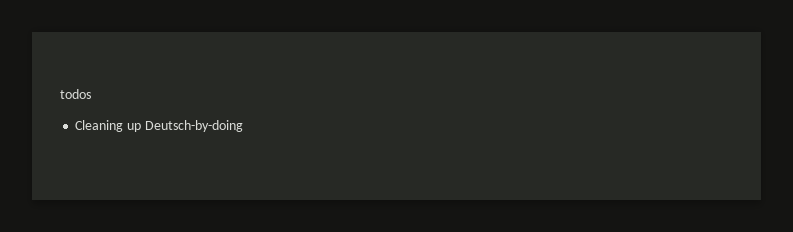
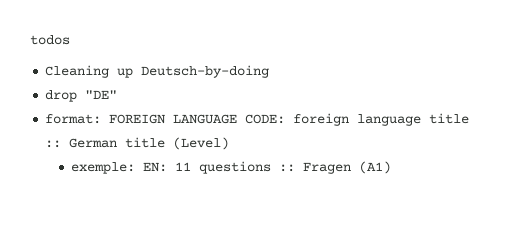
(243, 126) none -> [45,90,118,102] [45,113,470,126] [45,137,230,150] [71,161,392,174] // drop "DE" // format: FOREIGN LANGUAGE CODE: foreign language title :: German title (Level) // exemple: EN: 11 questions :: Fragen (A1)

